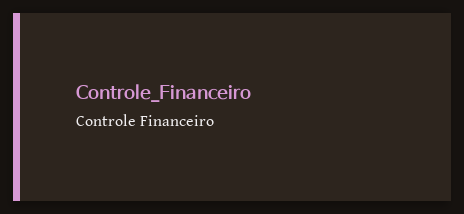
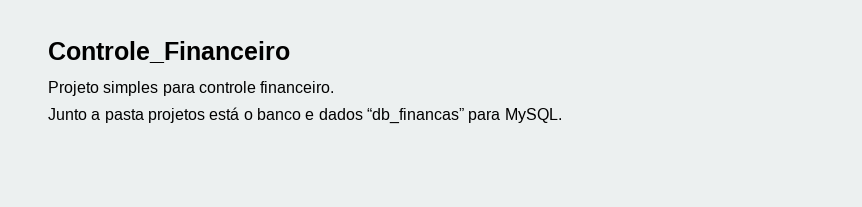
[76,114,215,126] Controle Financeiro -> [48,81,335,96] [48,107,562,124] Projeto simples para controle financeiro. // Junto a pasta projetos está o banco e dados “db_financas” para MySQL.

